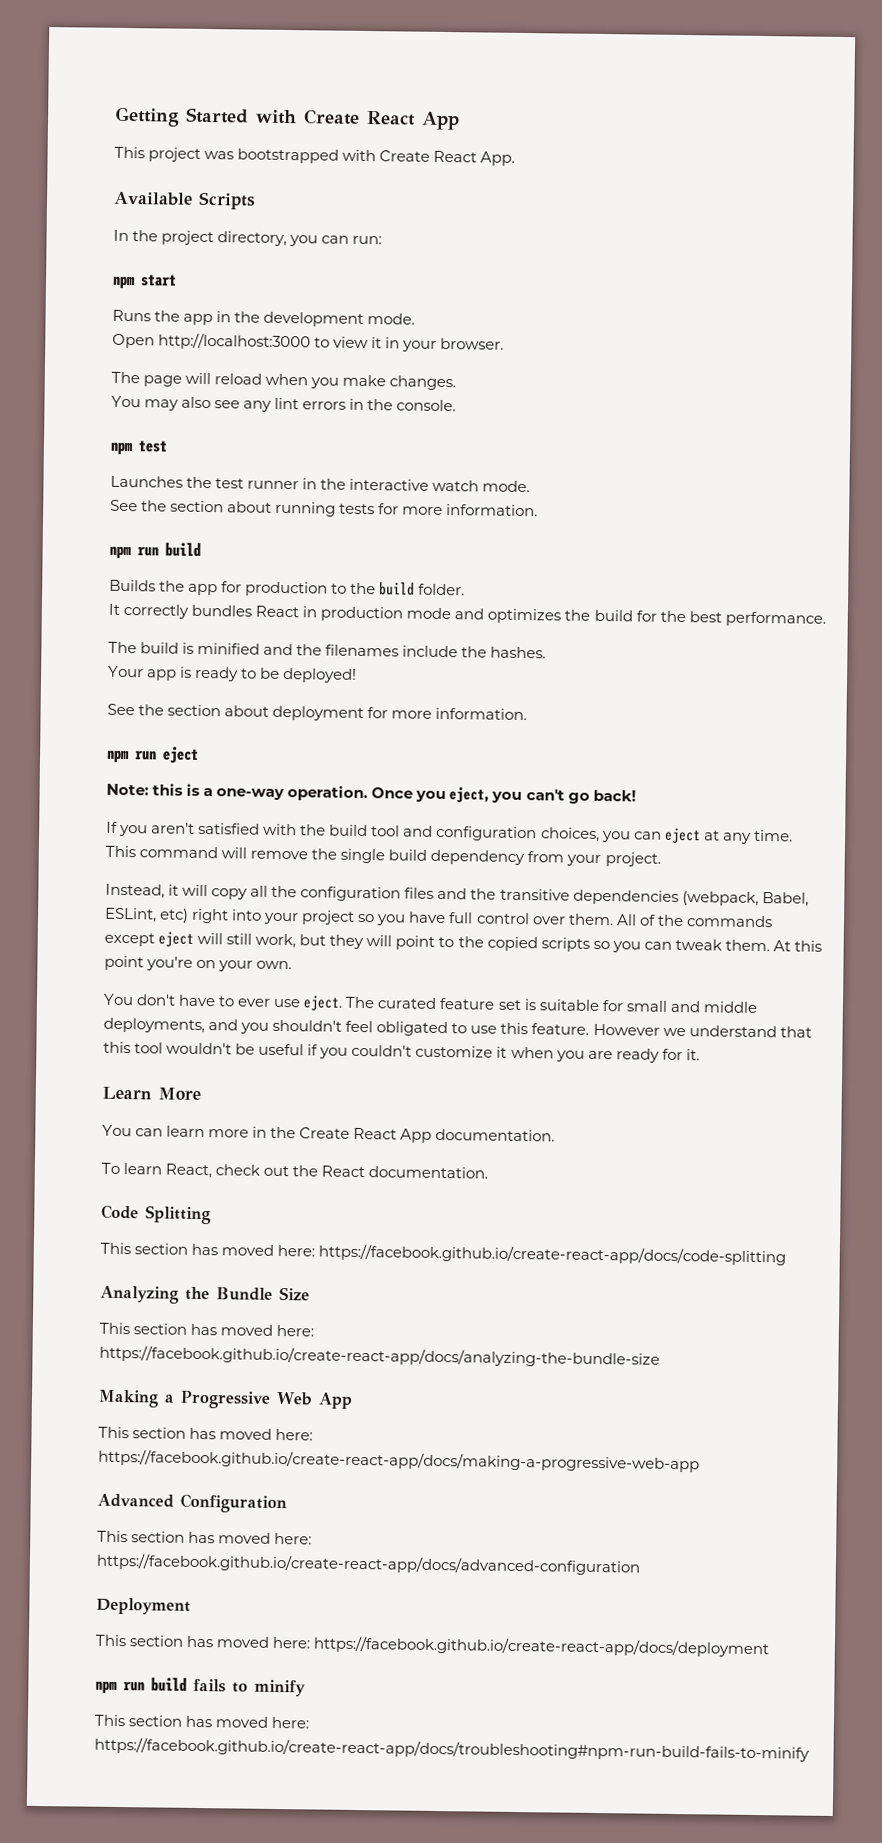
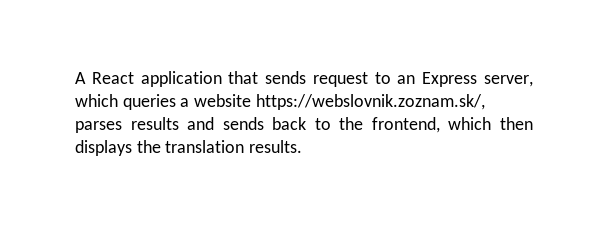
[114,106,460,131] [114,146,516,166] [113,191,256,210] [113,229,383,247] [112,274,177,290] [112,309,416,327] [112,332,505,352] [111,371,457,391] [111,395,457,412] [110,440,168,456] [110,475,531,493] [110,499,539,517] [109,542,201,560] [109,579,466,597] [108,603,826,627] [108,641,547,659] [108,665,358,683] [107,703,528,722] [106,746,199,764] [106,783,636,804] [106,821,793,844] [105,845,661,867] [105,883,809,907] [104,907,773,928] [104,931,822,953] [104,955,293,972] [103,993,758,1013] [103,1017,812,1038] [103,1041,700,1063] [102,1086,201,1100] [102,1124,556,1143] [101,1162,489,1179] [101,1204,211,1225] [100,1242,787,1266] [100,1285,310,1304] [99,1322,315,1337] [99,1344,660,1368] [98,1389,353,1409] [98,1426,314,1441] [98,1448,700,1473] [97,1493,287,1514] [97,1530,313,1545] [96,1552,640,1576] [96,1597,191,1615] [95,1634,770,1658] [95,1677,306,1697] [94,1714,310,1729] [94,1736,810,1762] Getting Started with Create React App // This project was bootstrapped with Create React App. // Available Scripts // In the project directory, you can run: // npm start // Runs the app in the development mode. // Open http://localhost:3000 to view it in your browser. // The page will reload when you make changes. // You may also see any lint errors in the console. // npm test // Launches the test runner in the interactive watch mode. // See the section about running tests for more information. // npm run build // Builds the app for production to the build folder. // It correctly bundles React in production mode and optimizes the build for the best performance. // The build is minified and the filenames include the hashes. // Your app is ready to be deployed! // See the section about deployment for more information. // npm run eject // Note: this is a one-way operation. Once you eject, you can't go back! // If you aren't satisfied with the build tool and configuration choices, you can eject at any time. This command will remove the single build dependency from your project. // Instead, it will copy all the configuration files and the transitive dependencies (webpack, Babel, ESLint, etc) right into your project so you have full control over them. All of the commands except eject will still work, but they will point to the copied scripts so you can tweak them. At this point you're on your own. // You don't have to ever use eject. The curated feature set is suitable for small and middle deployments, and you shouldn't feel obligated to use this feature. However we understand that this tool wouldn't be useful if you couldn't customize it when you are ready for it. // Learn More // You can learn more in the Create React App documentation. // To learn React, check out the React documentation. // Code Splitting // This section has moved here: https://facebook.github.io/create-react-app/docs/code-splitting // Analyzing the Bundle Size // This section has moved here: https://facebook.github.io/create-react-app/docs/analyzing-the-bundle-size // Making a Progressive Web App // This section has moved here: https://facebook.github.io/create-react-app/docs/making-a-progressive-web-app // Advanced Configuration // This section has moved here: https://facebook.github.io/create-react-app/docs/advanced-configuration // Deployment // This section has moved here: https://facebook.github.io/create-react-app/docs/deployment // npm run build fails to minify // This section has moved here: https://facebook.github.io/create-react-app/docs/troubleshooting#npm-run-build-fails-to-minify -> [75,71,533,87] [75,94,485,110] [75,117,533,133] [75,140,303,156] A React application that sends request to an Express server, which queries a website https://webslovnik.zoznam.sk/, parses results and sends back to the frontend, which then displays the translation results.

